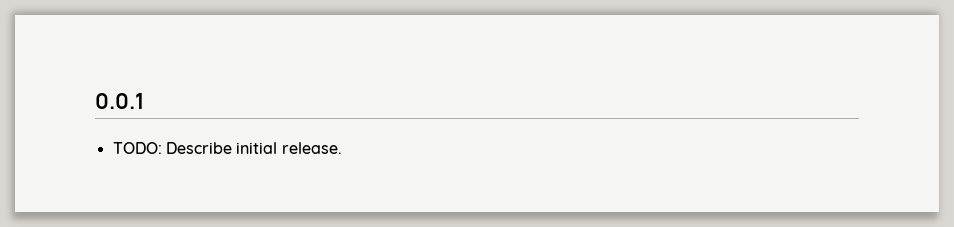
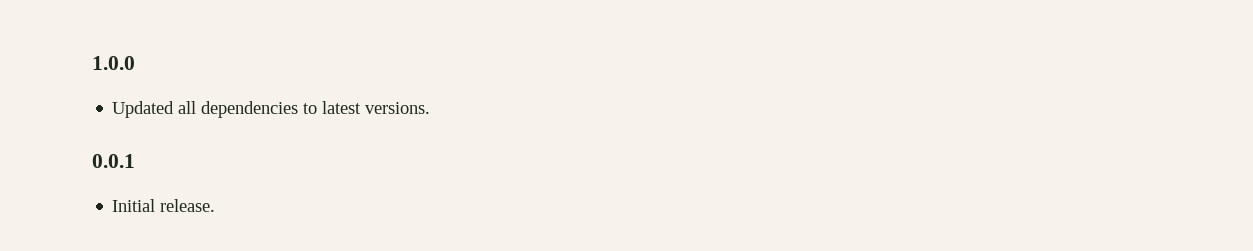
[95,93,144,109] [112,142,278,154] 0.0.1 // TODO: Describe initial -> [92,56,135,70] [112,101,431,118] [92,154,135,168] [112,199,156,212] 1.0.0 // Updated all dependencies to latest versions. // 0.0.1 // Initial

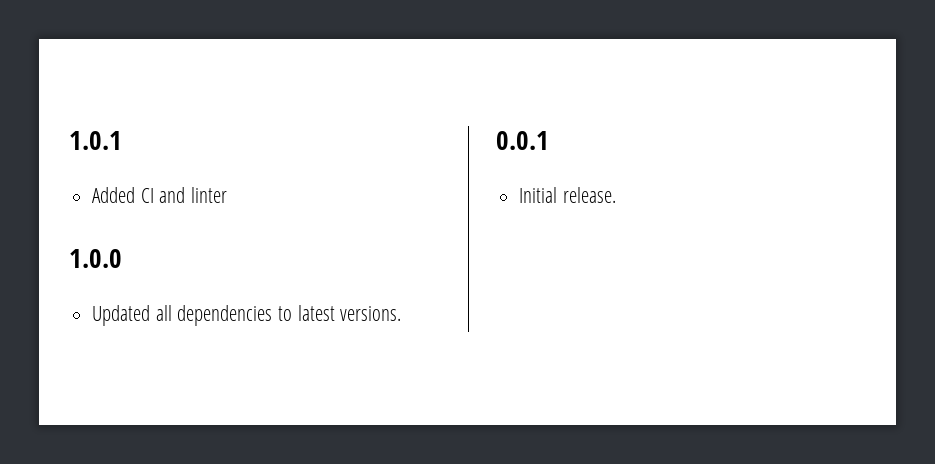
(92, 63) none -> [69,131,122,150] [92,187,228,203] 1.0.1 // Added CI and linter //

